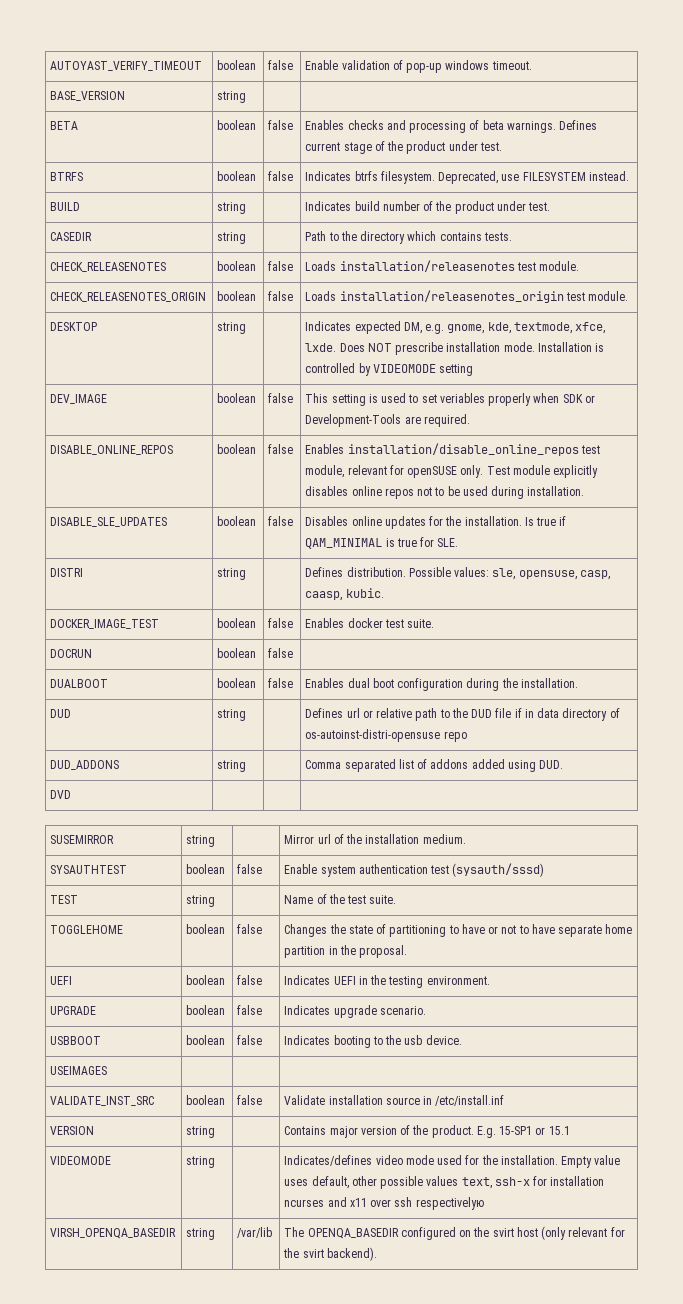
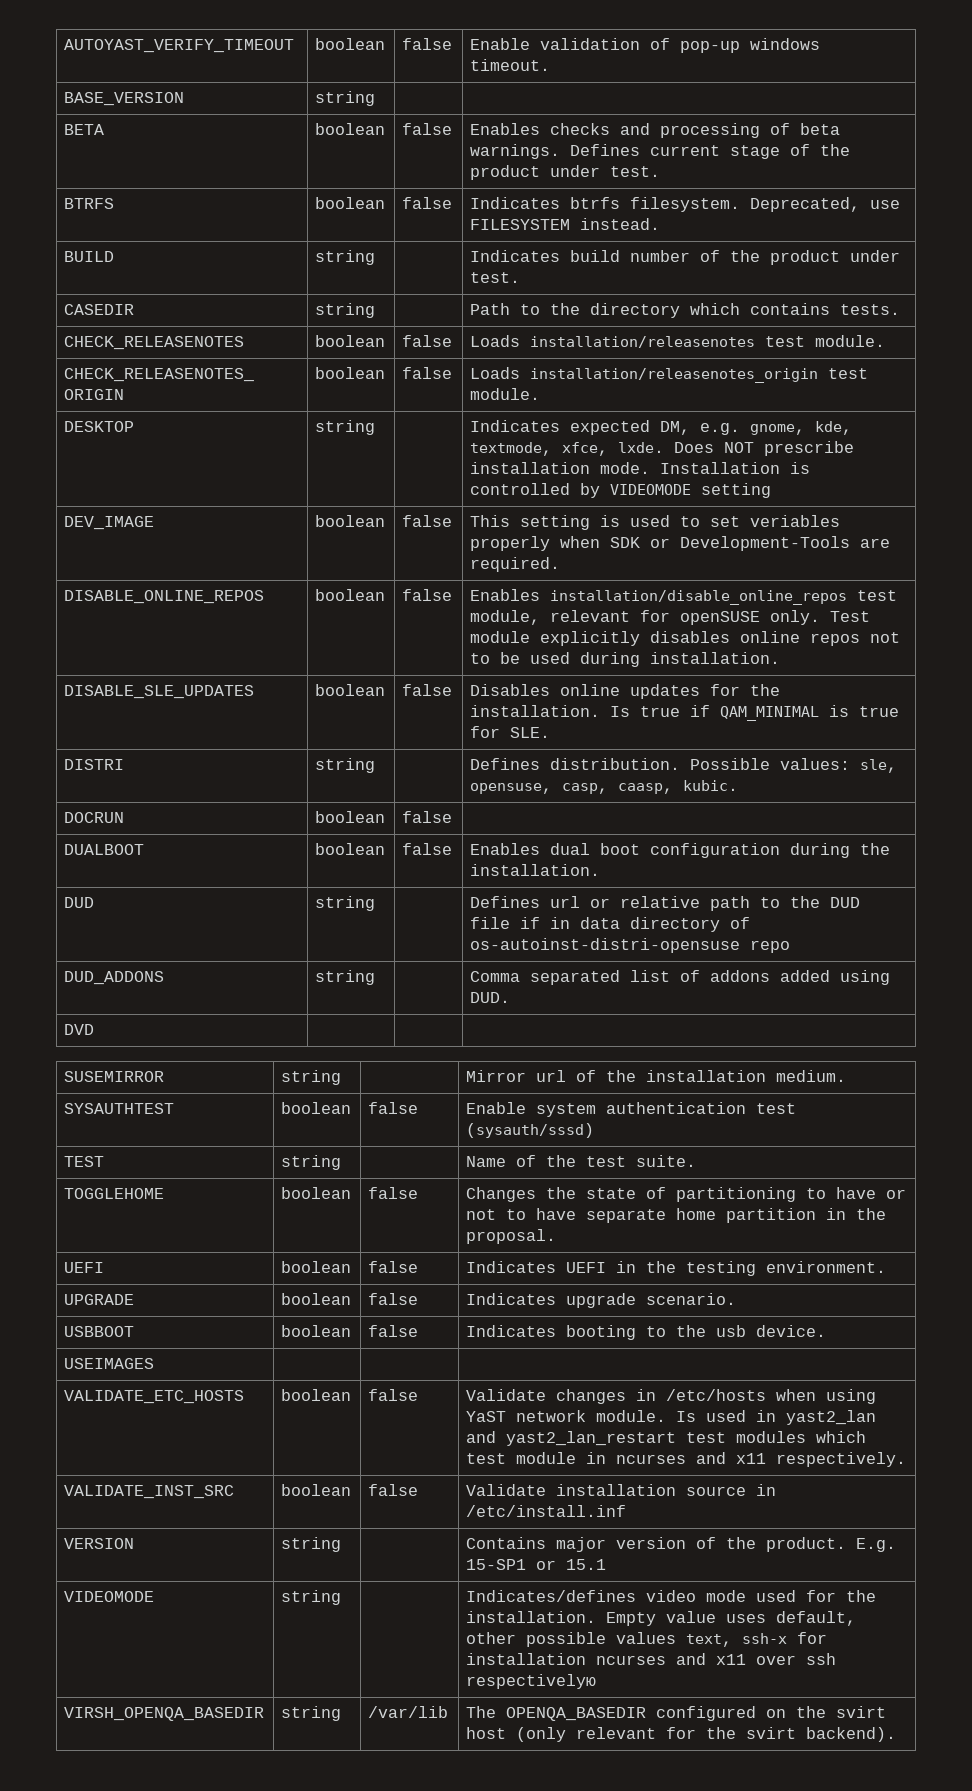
[50,619,160,629] [217,618,257,628] [268,618,294,628] [305,618,435,628] // DOCKER_IMAGE_TEST | boolean | false | Enables docker test suite. -> (739, 785) none
(108, 1070) none -> [64,1390,245,1404] [281,1389,352,1401] [368,1389,419,1401] [466,1389,877,1404] [466,1410,877,1425] [466,1431,867,1446] [466,1452,907,1467] // VALIDATE_ETC_HOSTS | boolean | false | Validate changes in /etc/hosts when using YaST network module. Is used in yast2_lan and yast2_lan_restart test modules which test module in ncurses and x11 respectively.

